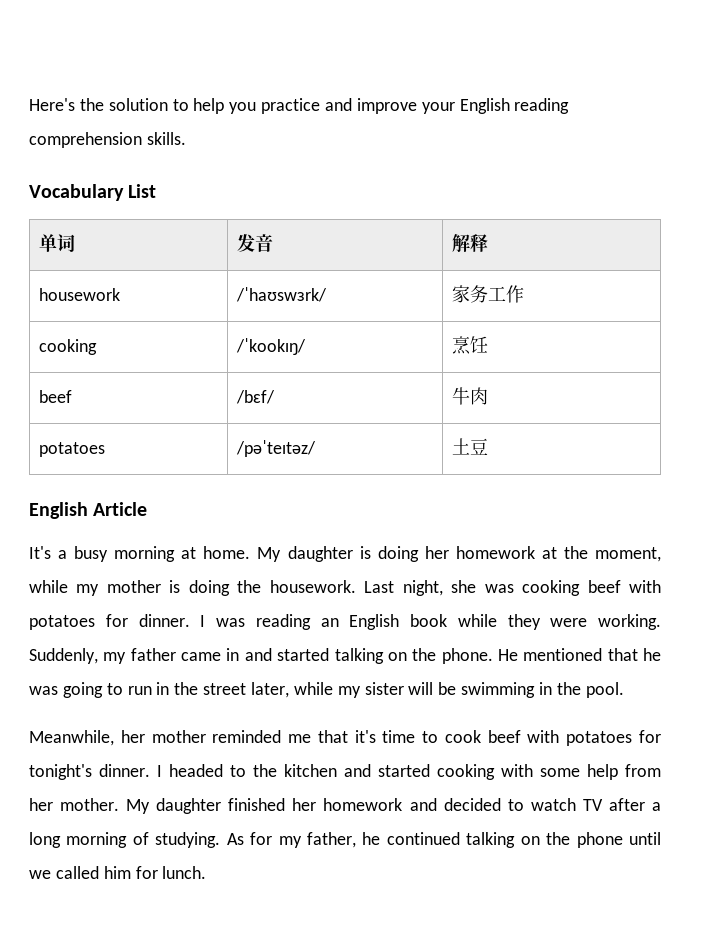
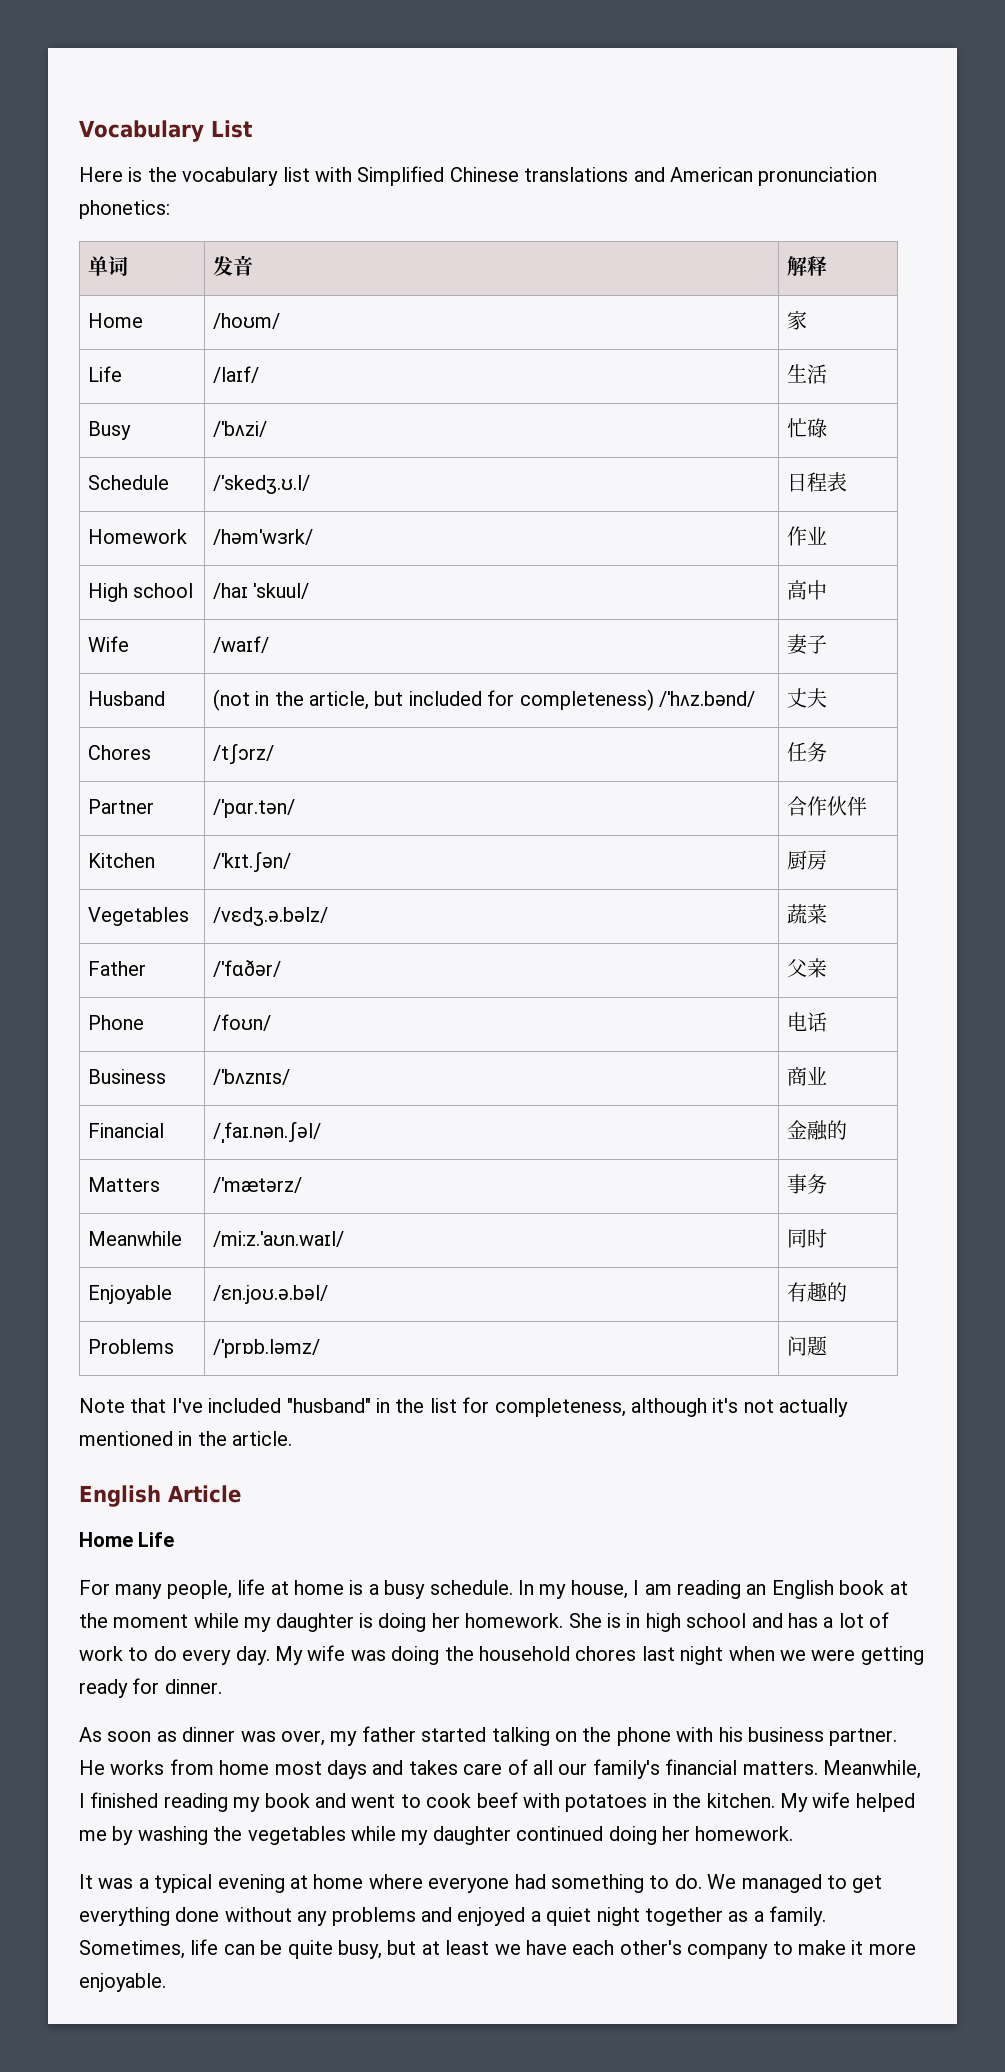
[29,98,570,114] [29,132,186,148] [29,184,157,201] Here's the solution to help you practice and improve your English reading comprehension skills. // Vocabulary List -> [79,120,253,142] [79,166,878,186] [79,200,170,219] Vocabulary List // Here is the vocabulary list with Simplified Chinese translations and American pronunciation phonetics:
[39,288,121,301] [236,287,328,302] housework | /ˈhaʊswɜrk/ -> [87,313,143,328] [212,313,280,329] Home | /hoʊm/
[470,285,525,303] [39,339,98,355] [236,338,307,355] [452,336,489,355] [39,390,73,403] [236,390,276,404] [452,387,489,405] [39,442,106,457] [236,440,317,457] [452,438,489,455] [29,502,148,519] [29,546,661,562] [29,580,661,596] [29,614,661,630] [29,648,661,664] [29,682,624,698] [29,730,416,746] 务工作 // cooking | /ˈkookɪŋ/ | 烹饪 // beef | /bɛf/ | 牛肉 // potatoes | /pəˈteɪtəz/ | 土豆 // English Article // It's a busy morning at home. My daughter is doing her homework at the moment, while my mother is doing the housework. Last night, she was cooking beef with potatoes for dinner. I was reading an English book while they were working. Suddenly, my father came in and started talking on the phone. He mentioned that he was going to run in the street later, while my sister will be swimming in the pool. // Meanwhile, her mother reminded me that it's time -> [87,366,122,382] [212,366,259,383] [786,364,827,384] [87,421,131,440] [212,421,267,437] [786,418,827,438] [87,475,169,490] [212,475,310,494] [786,472,847,492] [87,529,187,544] [212,529,313,545] [786,526,827,546] [87,583,194,602] [212,583,310,599] [786,580,827,600] [87,636,129,652] [212,636,269,653] [786,634,827,655] [87,691,165,706] [212,689,755,711] [786,688,827,708] [87,745,151,760] [212,744,274,764] [786,742,827,762] [87,799,154,814] [212,799,295,818] [786,796,867,816] [87,853,155,868] [212,852,291,872] [786,850,827,870] [87,907,189,926] [212,907,328,926] [786,904,827,924] [87,961,146,976] [212,959,281,977] [786,958,827,978] [87,1015,144,1030] [212,1014,271,1031] [786,1012,827,1032] [87,1069,166,1084] [212,1069,290,1085] [786,1066,827,1086] [87,1123,164,1138] [212,1122,321,1143] [786,1120,847,1141] [87,1177,160,1192] [212,1177,302,1193] [786,1174,827,1194] [87,1231,182,1246] [212,1231,344,1247] [786,1228,827,1248] [87,1285,172,1304] [212,1285,328,1304] [786,1282,847,1302] [87,1339,174,1354] [212,1339,320,1358] [786,1336,827,1356] [79,1397,849,1417] [79,1431,293,1446] [79,1485,241,1507] [79,1532,175,1547] [79,1579,908,1599] [79,1612,890,1632] [79,1645,924,1665] [79,1678,222,1698] [79,1726,898,1746] [79,1759,921,1779] [79,1792,396,1812] // Life | /laɪf/ | 生活 // Busy | /ˈbʌzi/ | 忙碌 // Schedule | /ˈskedʒ.ʊ.l/ | 日程表 // Homework | /həmˈwɜrk/ | 作业 // High school | /haɪ ˈskuul/ | 高中 // Wife | /waɪf/ | 妻子 // Husband | (not in the article, but included for completeness) /ˈhʌz.bənd/ | 丈夫 // Chores | /tʃɔrz/ | 任务 // Partner | /ˈpɑr.tən/ | 合作伙伴 // Kitchen | /ˈkɪt.ʃən/ | 厨房 // Vegetables | /vɛdʒ.ə.bəlz/ | 蔬菜 // Father | /ˈfɑðər/ | 父亲 // Phone | /foʊn/ | 电话 // Business | /ˈbʌznɪs/ | 商业 // Financial | /ˌfaɪ.nən.ʃəl/ | 金融的 // Matters | /ˈmætərz/ | 事务 // Meanwhile | /miːz.ˈaʊn.waɪl/ | 同时 // Enjoyable | /ɛn.joʊ.ə.bəl/ | 有趣的 // Problems | /ˈprɒb.ləmz/ | 问题 // Note that I've included "husband" in the list for completeness, although it's not actually mentioned in the article. // English Article // Home Life // For many people, life at home is a busy schedule. In my house, I am reading an English book at the moment while my daughter is doing her homework. She is in high school and has a lot of work to do every day. My wife was doing the household chores last night when we were getting ready for dinner. // As soon as dinner was over, my father started talking on the phone with his business partner. He works from home most days and takes care of all our family's financial matters. Meanwhile, I finished reading my book and went
[639,730,661,743] [29,764,661,780] [29,798,662,814] [29,832,662,848] [29,866,207,879] for tonight's dinner. I headed to the kitchen and started cooking with some help from her mother. My daughter finished her homework and decided to watch TV after a long morning of studying. As for my father, he continued talking on the phone until we called him for lunch. -> [652,1792,915,1812] [79,1826,794,1845] [79,1874,883,1893] [79,1906,827,1926] [79,1939,916,1959] [79,1973,166,1992] in the kitchen. My wife helped me by washing the vegetables while my daughter continued doing her homework. // It was a typical evening at home where everyone had something to do. We managed to get everything done without any problems and enjoyed a quiet night together as a family. Sometimes, life can be quite busy, but at least we have each other's company to make it more enjoyable.

